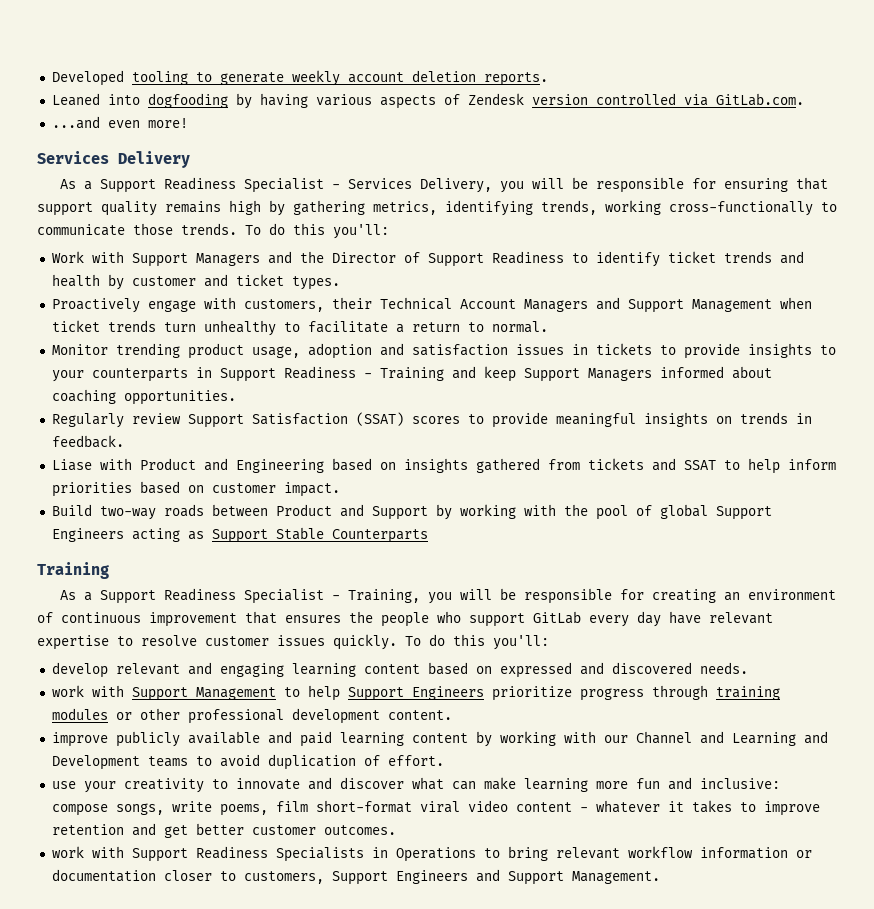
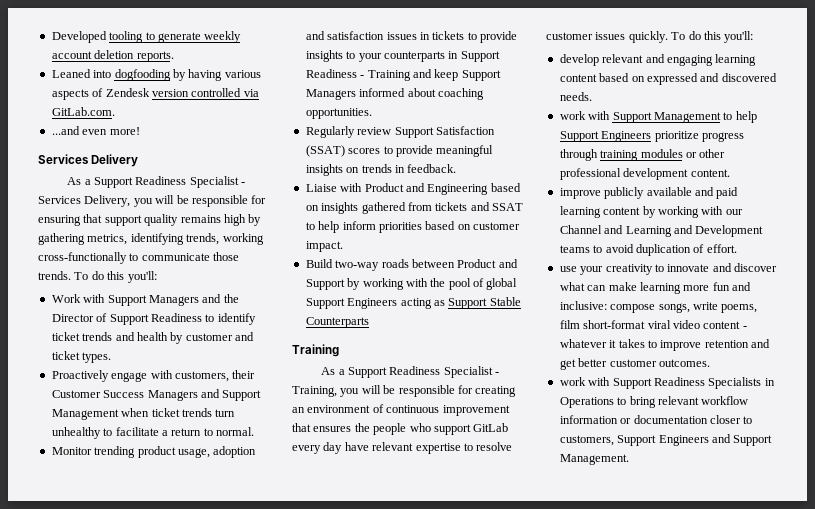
[379,297,516,310] Technical Account -> [51,390,145,398] Customer Success
[51,459,92,471] Liase -> [305,184,337,192] Liaise

